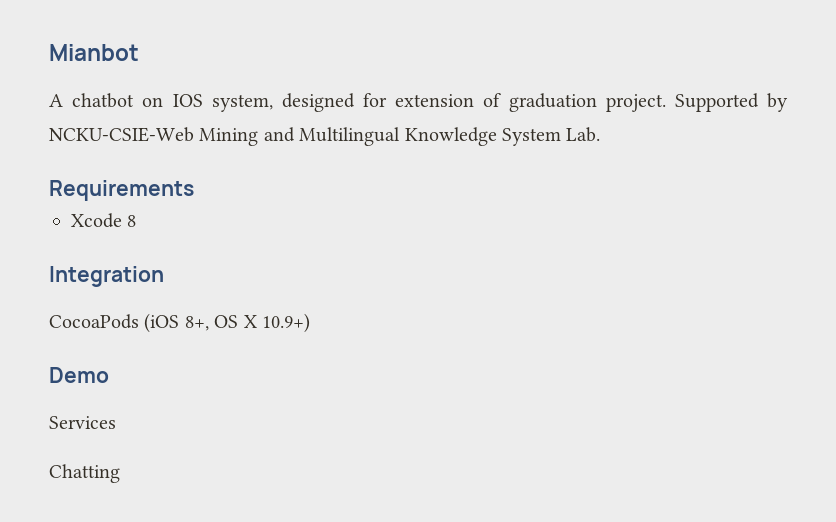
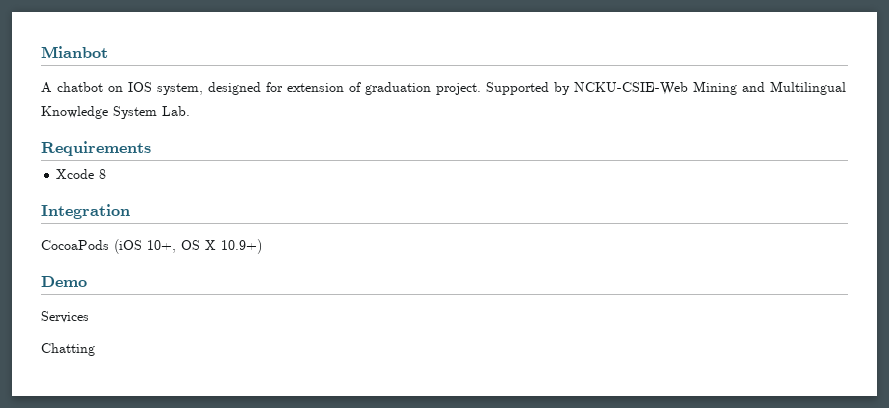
[184,316,209,331] 8+, -> [147,240,176,253] 10+,

